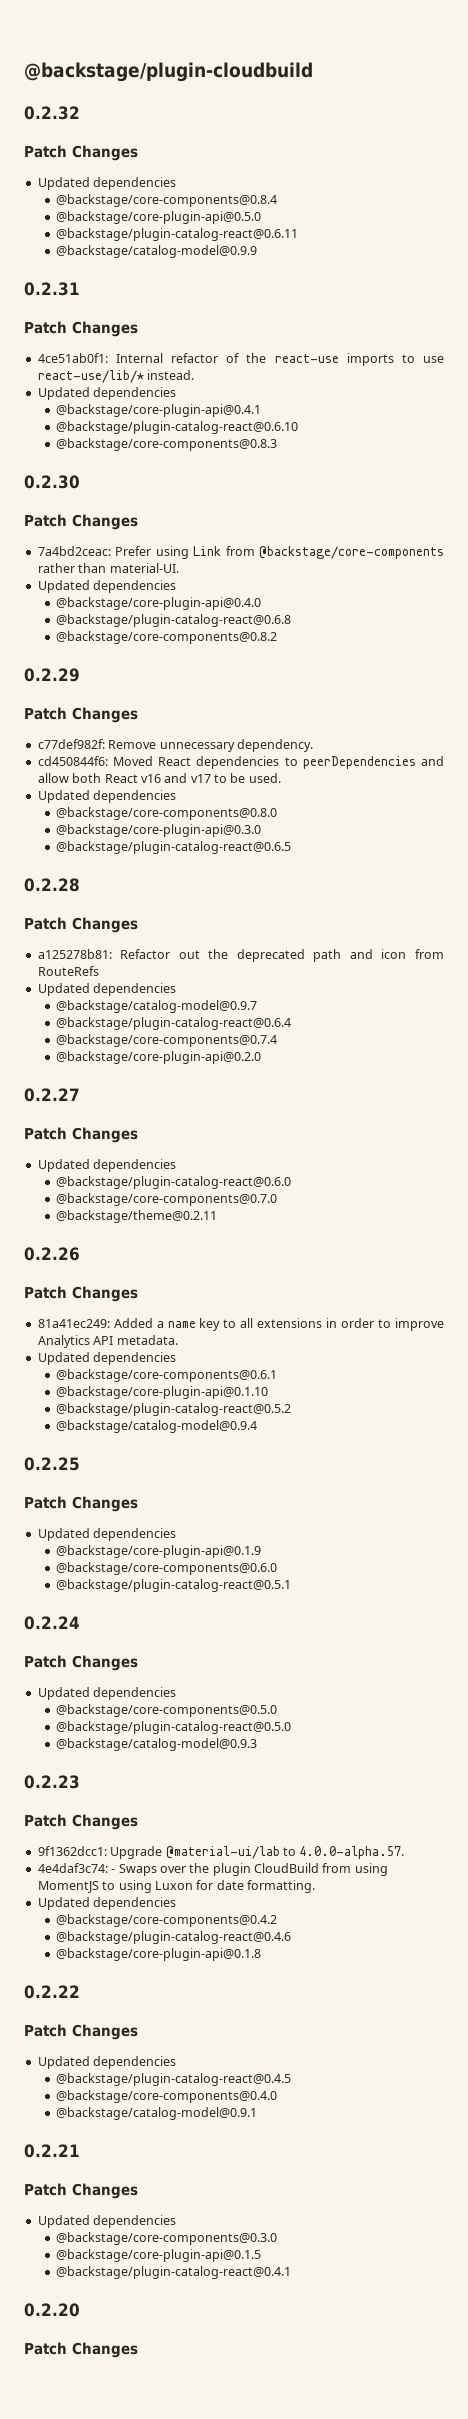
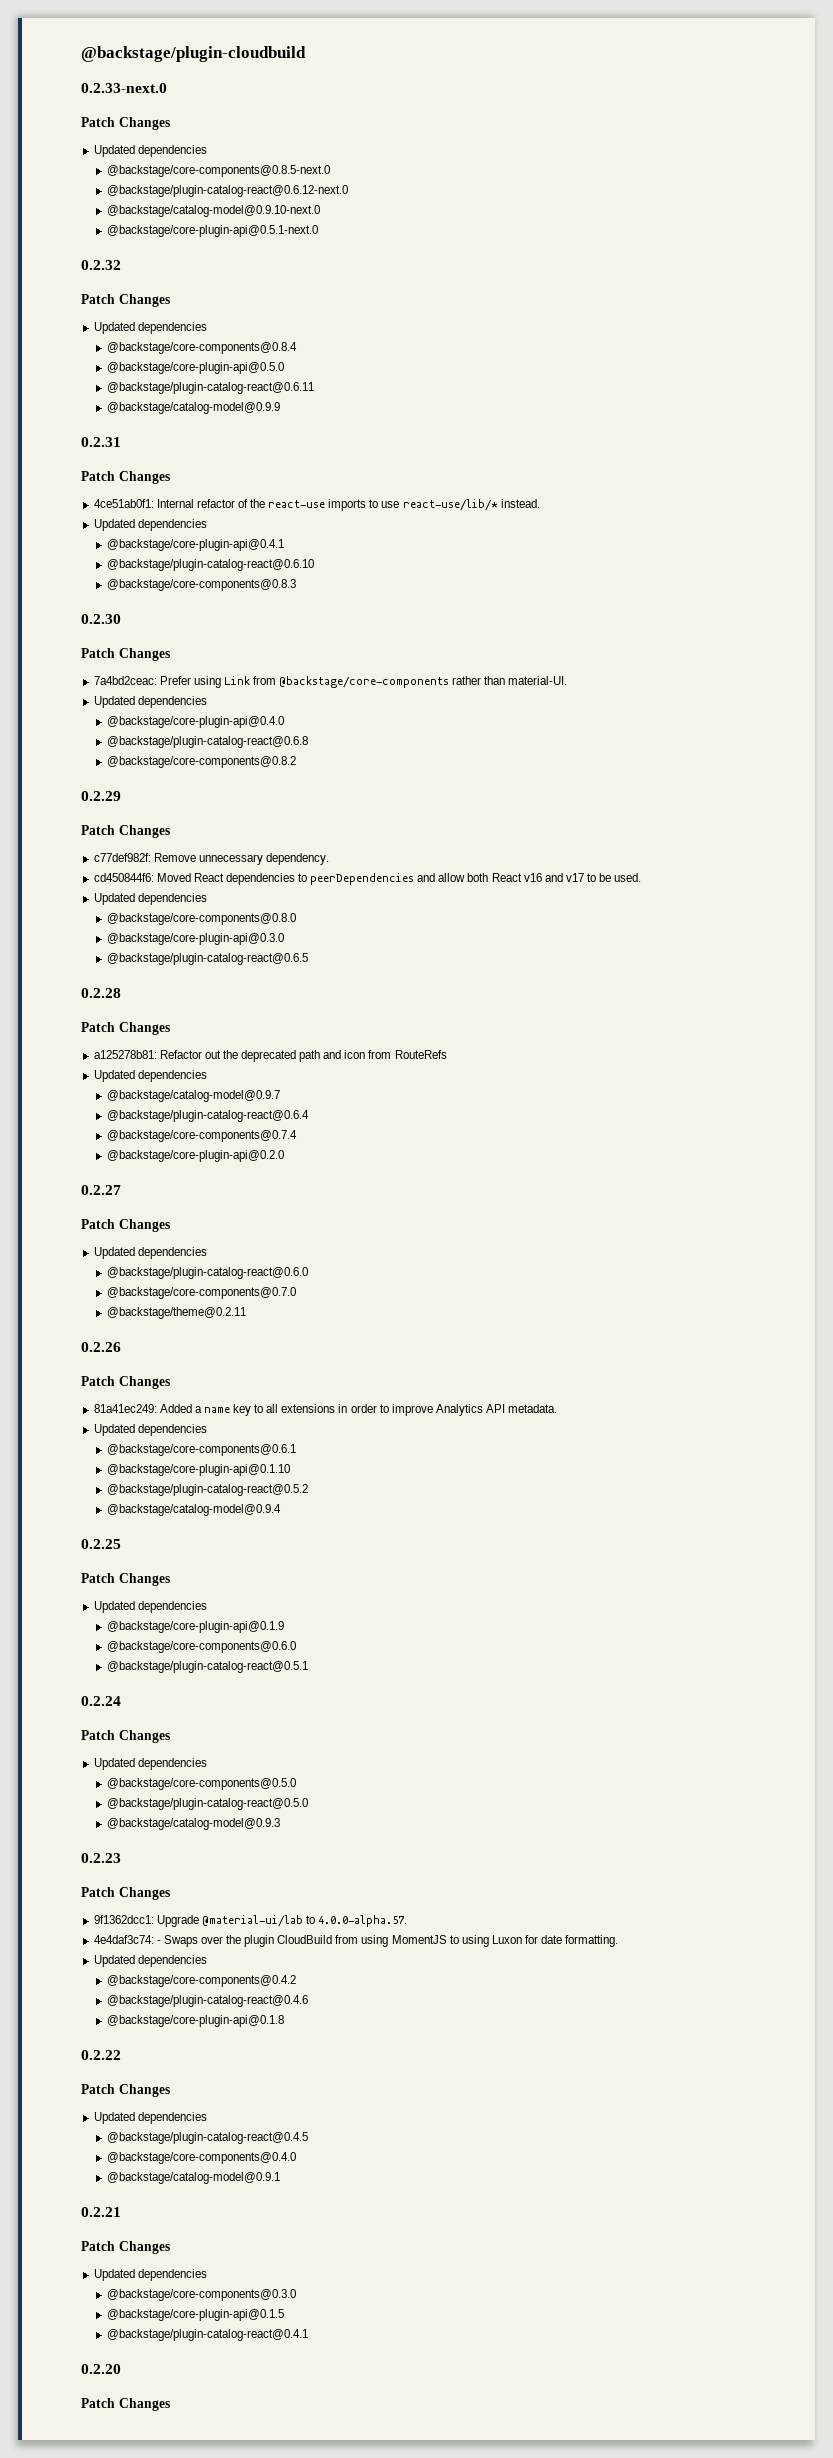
(313, 72) none -> [81,83,167,93] [81,117,170,130] [93,145,207,157] [106,165,330,177] [106,185,348,197] [106,205,320,217] [106,225,318,237] // 0.2.33-next.0 // Patch Changes // Updated dependencies // @backstage/core-components@0.8.5-next.0 // @backstage/plugin-catalog-react@0.6.12-next.0 // @backstage/catalog-model@0.9.10-next.0 // @backstage/core-plugin-api@0.5.1-next.0

